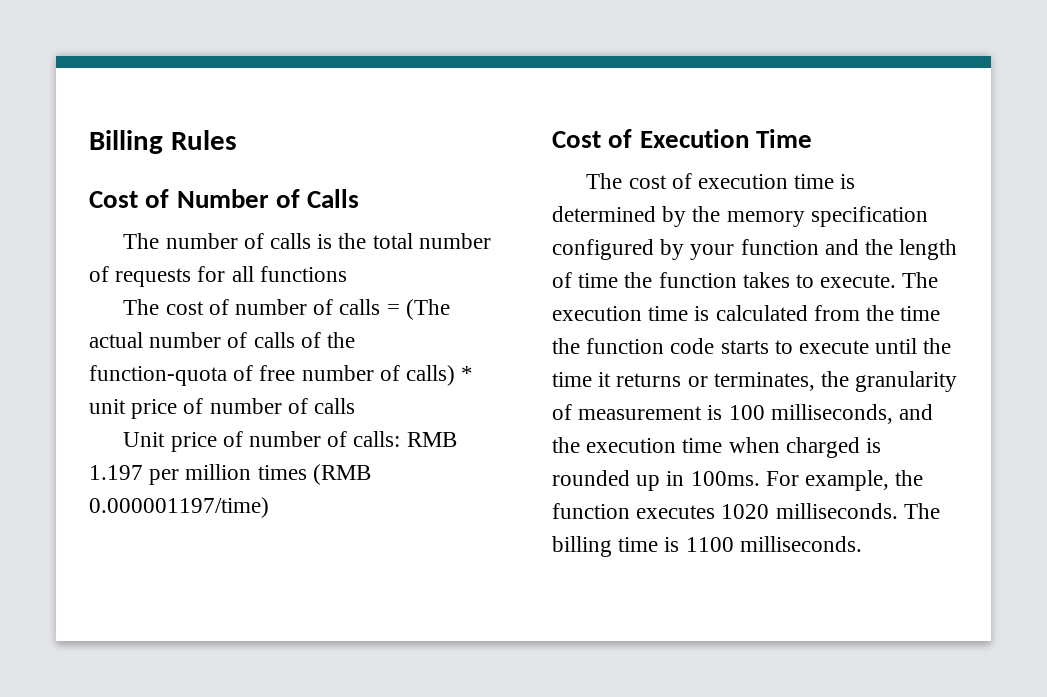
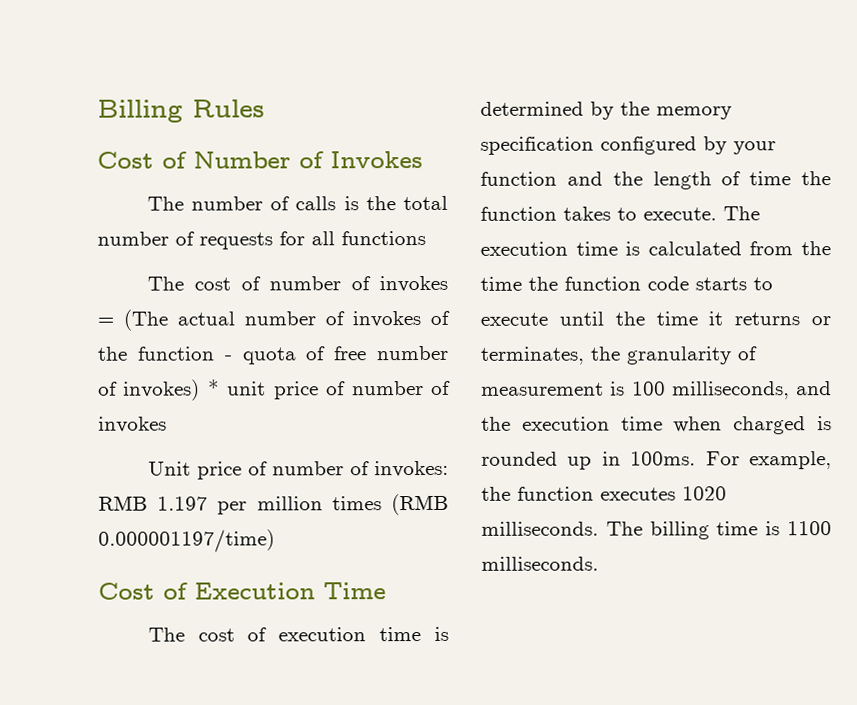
[307,189,360,208] Calls -> [330,151,423,169] Invokes
[339,299,381,315] calls -> [379,275,448,293] invokes
[253,332,295,348] calls -> [352,311,421,328] invokes
[89,365,227,386] function-quota -> [136,346,297,365] function - quota
[406,365,456,386] calls) -> [123,379,201,401] invokes)
[314,398,356,414] calls -> [98,416,167,433] invokes
[353,431,401,447] calls: -> [374,460,449,478] invokes:

